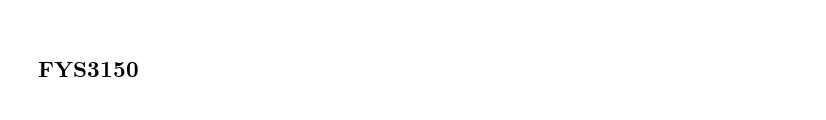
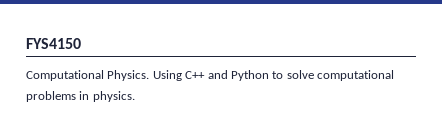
[38,62,139,78] FYS3150 -> [26,38,81,49] [26,70,394,81] [26,91,135,102] FYS4150 // Computational Physics. Using C++ and Python to solve computational problems in physics.

